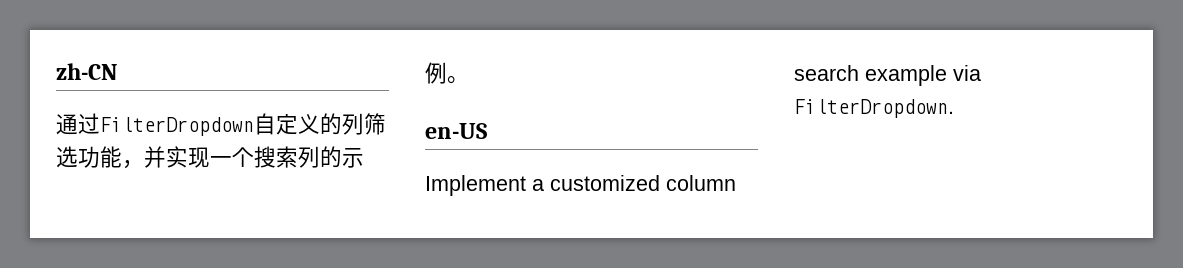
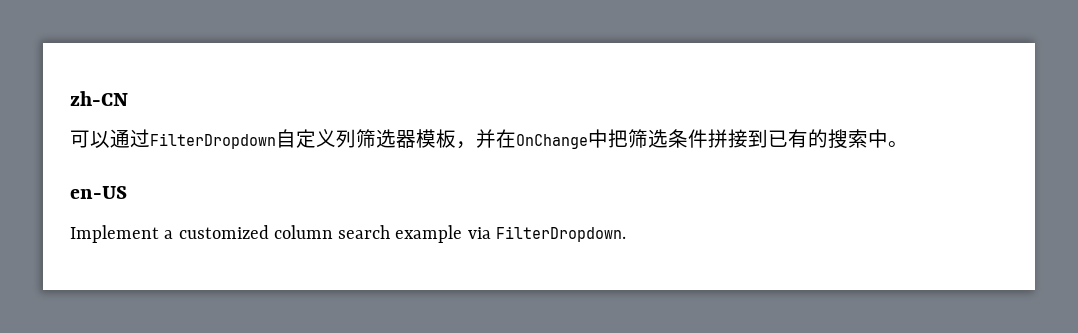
(117, 71) none -> [70,130,110,148] 可以
[320,113,386,135] [56,146,364,169] [425,62,447,84] 的列筛选功能，并实现一个搜索列的示例 -> [336,129,888,149] 列筛选器模板，并在OnChange中把筛选条件拼接到已有的搜索中

